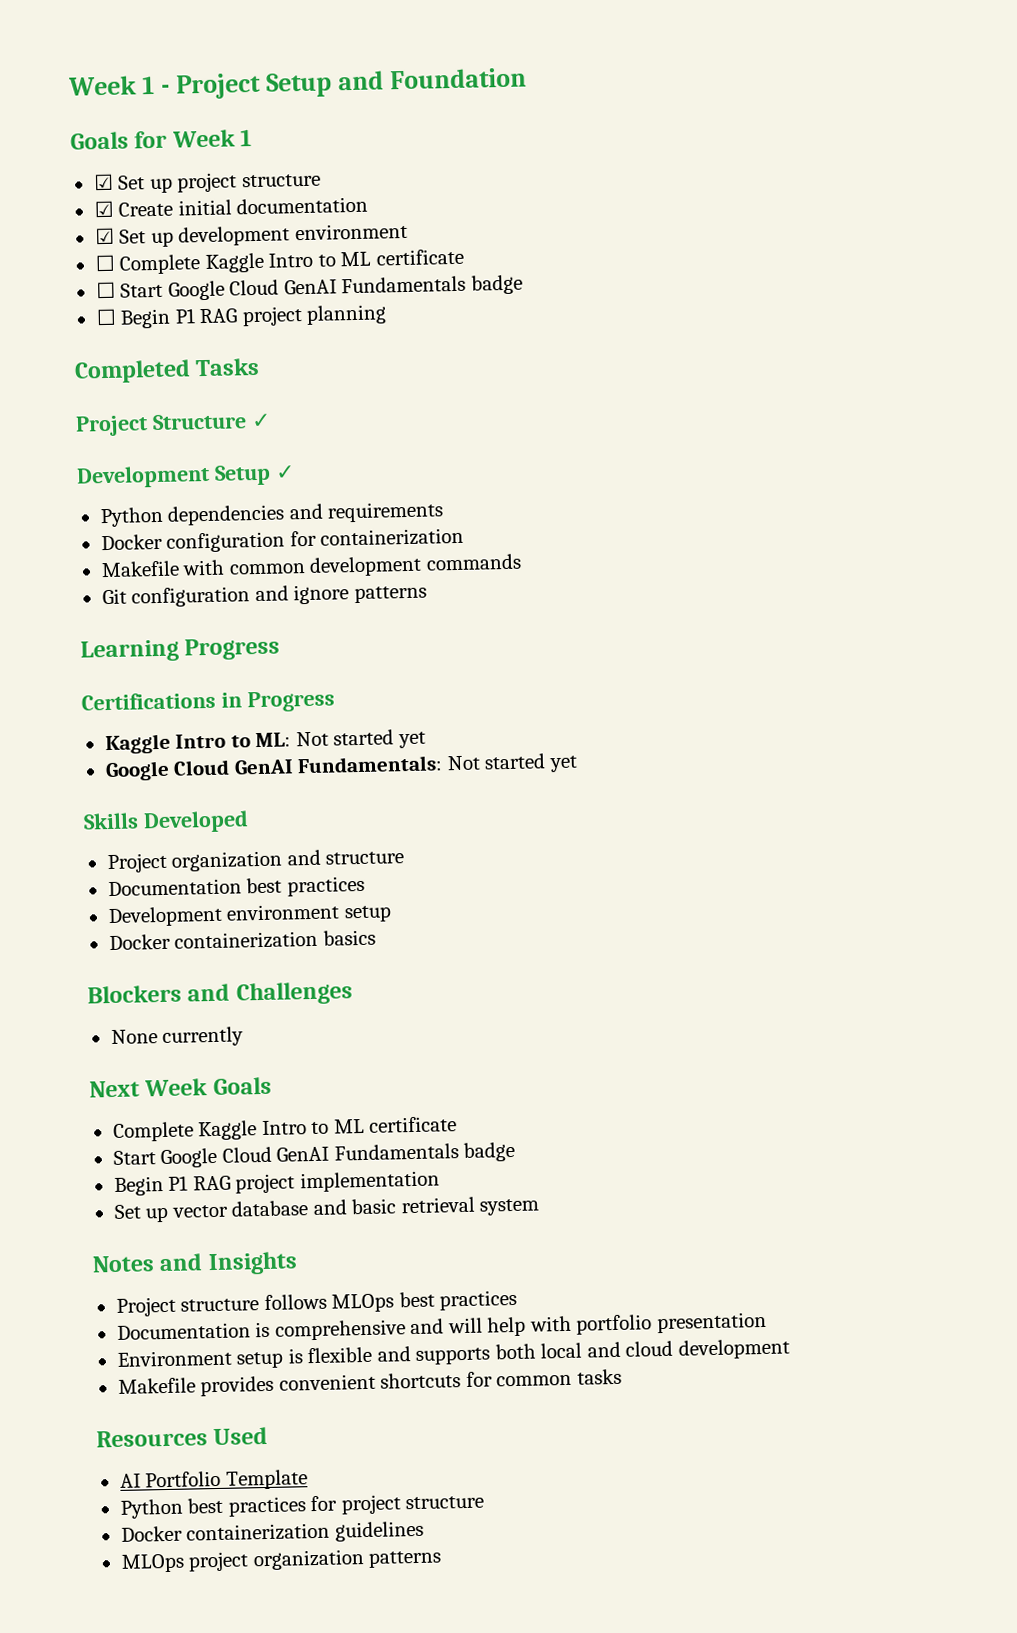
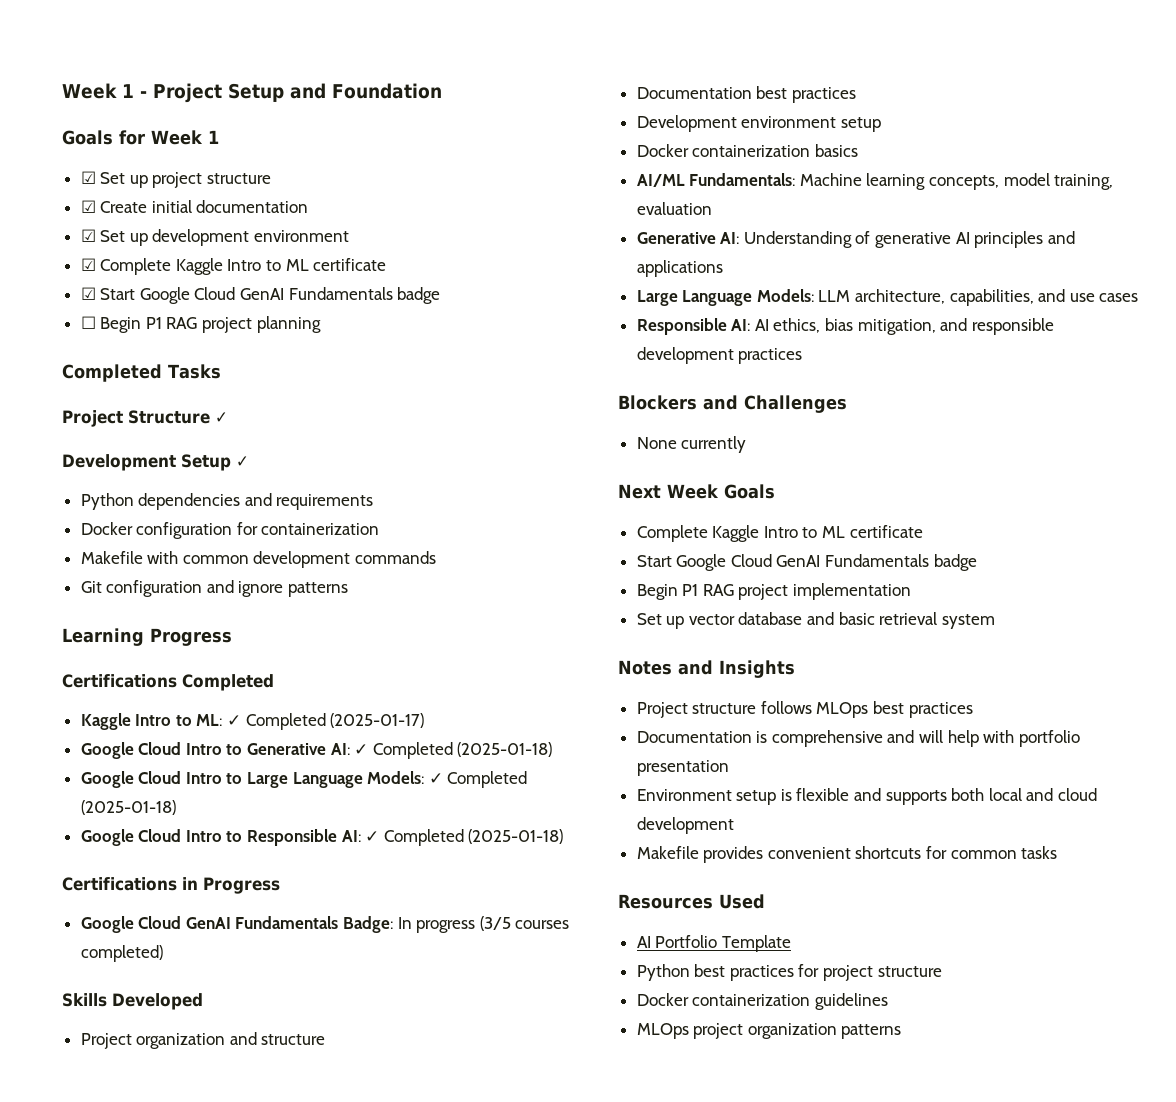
[94,248,464,275] [95,281,116,299] ☐ Complete Kaggle Intro to ML certificate // ☐ -> [80,258,387,275] [80,287,96,300] ☑ Complete Kaggle Intro to ML certificate // ☑
[220,690,335,713] in Progress -> [182,674,274,691] Completed
[295,729,426,749] [104,753,578,782] Not started yet // Google Cloud GenAI Fundamentals: Not started yet -> [227,713,425,730] [80,742,553,759] [80,771,528,788] [80,800,176,815] [80,829,564,846] [62,877,280,894] [80,916,570,933] [80,945,163,962] ✓ Completed (2025-01-17) // Google Cloud Intro to Generative AI: ✓ Completed (2025-01-18) // Google Cloud Intro to Large Language Models: ✓ Completed (2025-01-18) // Google Cloud Intro to Responsible AI: ✓ Completed (2025-01-18) // Certifications in Progress // Google Cloud GenAI Fundamentals Badge: In progress (3/5 courses completed)
(376, 937) none -> [636,173,1114,190] [636,202,712,215] [636,231,1075,248] [636,260,723,277] [636,289,1139,306] [636,318,1054,335] [636,347,803,364] // AI/ML Fundamentals: Machine learning concepts, model training, evaluation // Generative AI: Understanding of generative AI principles and applications // Large Language Models: LLM architecture, capabilities, and use cases // Responsible AI: AI ethics, bias mitigation, and responsible development practices

